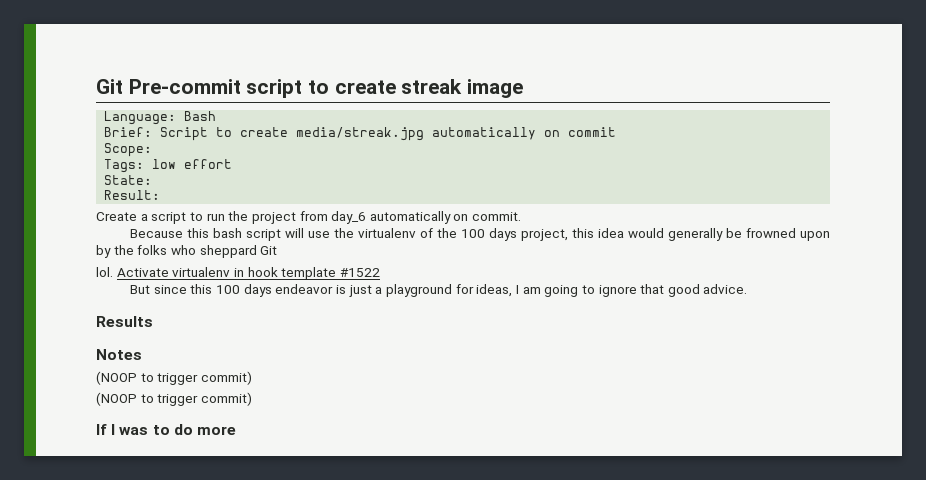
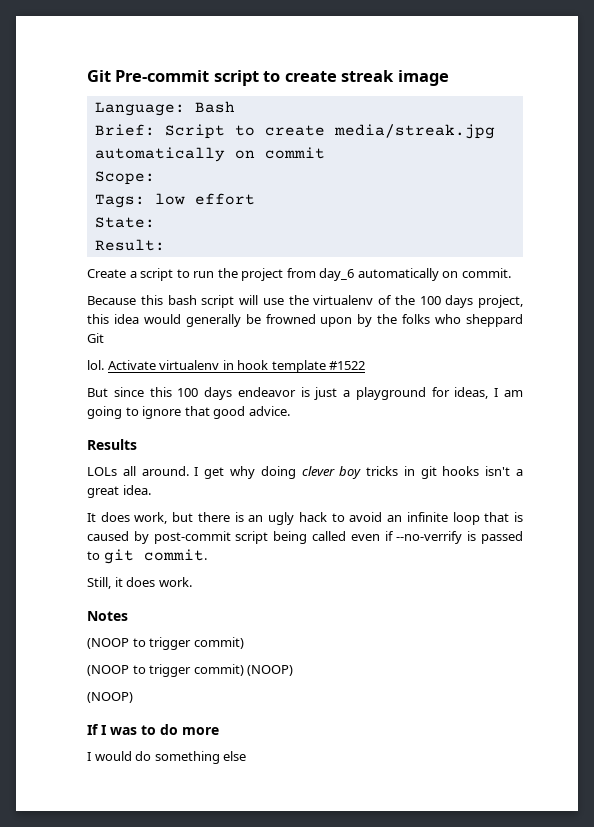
(153, 321) none -> [87,466,523,479] [87,485,151,498] [87,512,524,525] [87,531,523,544] [87,549,207,564] [87,577,192,589] // LOLs all around. I get why doing clever boy tricks in git hooks isn't a great idea. // It does work, but there is an ugly hack to avoid an infinite loop that is caused by post-commit script being called even if --no-verrify is passed to git commit. // Still, it does work.
(252, 399) none -> [247,665,294,676] [87,692,133,703] (NOOP) // (NOOP)
(236, 430) none -> [87,751,247,764] // I would do something else

